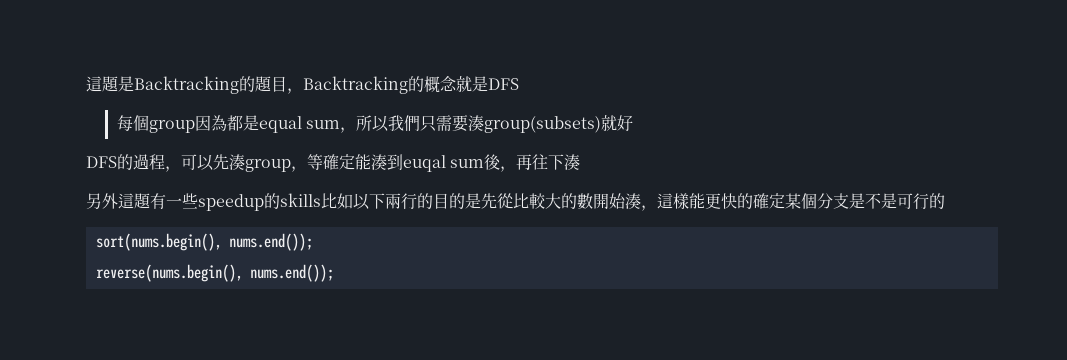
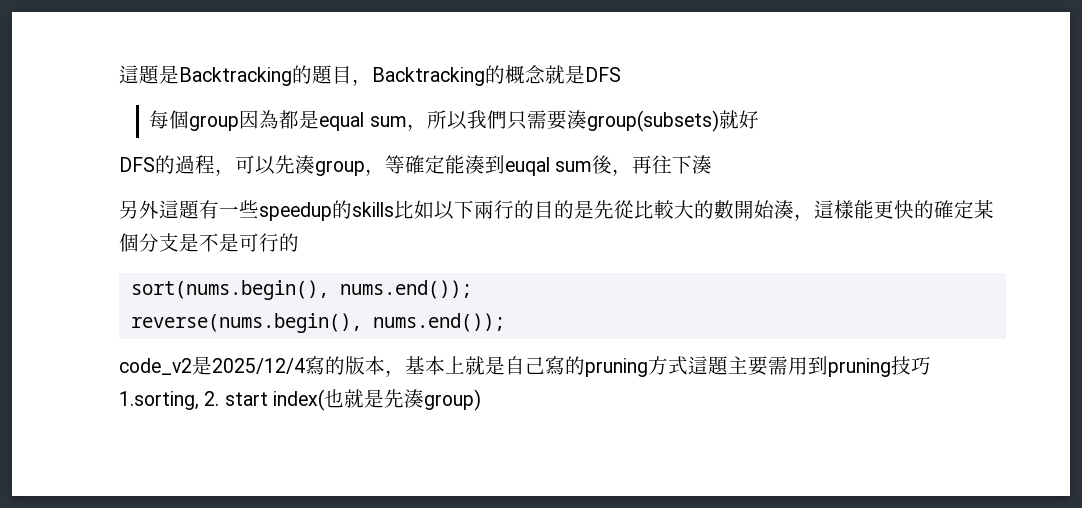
(334, 273) none -> [119,356,931,377] [119,389,481,411] // code_v2是2025/12/4寫的版本，基本上就是自己寫的pruning方式這題主要需用到pruning技巧1.sorting, 2. start index(也就是先湊group)

